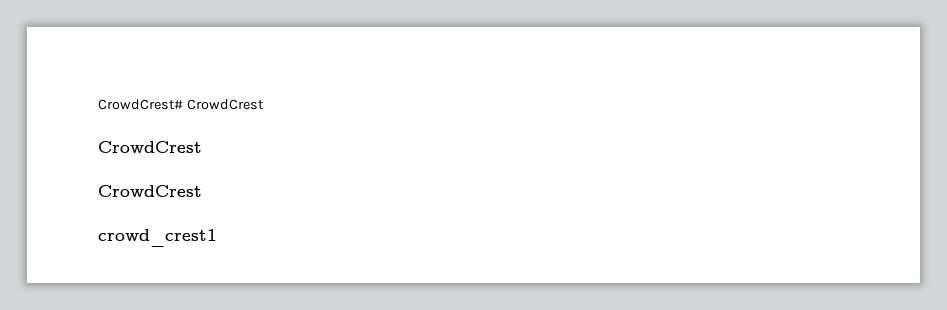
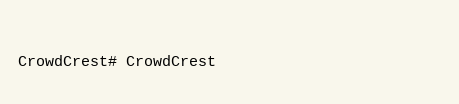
[98,141,202,153] [98,185,202,197] [98,229,217,247] // CrowdCrest // CrowdCrest // crowd_crest1 -> (216, 60) none

